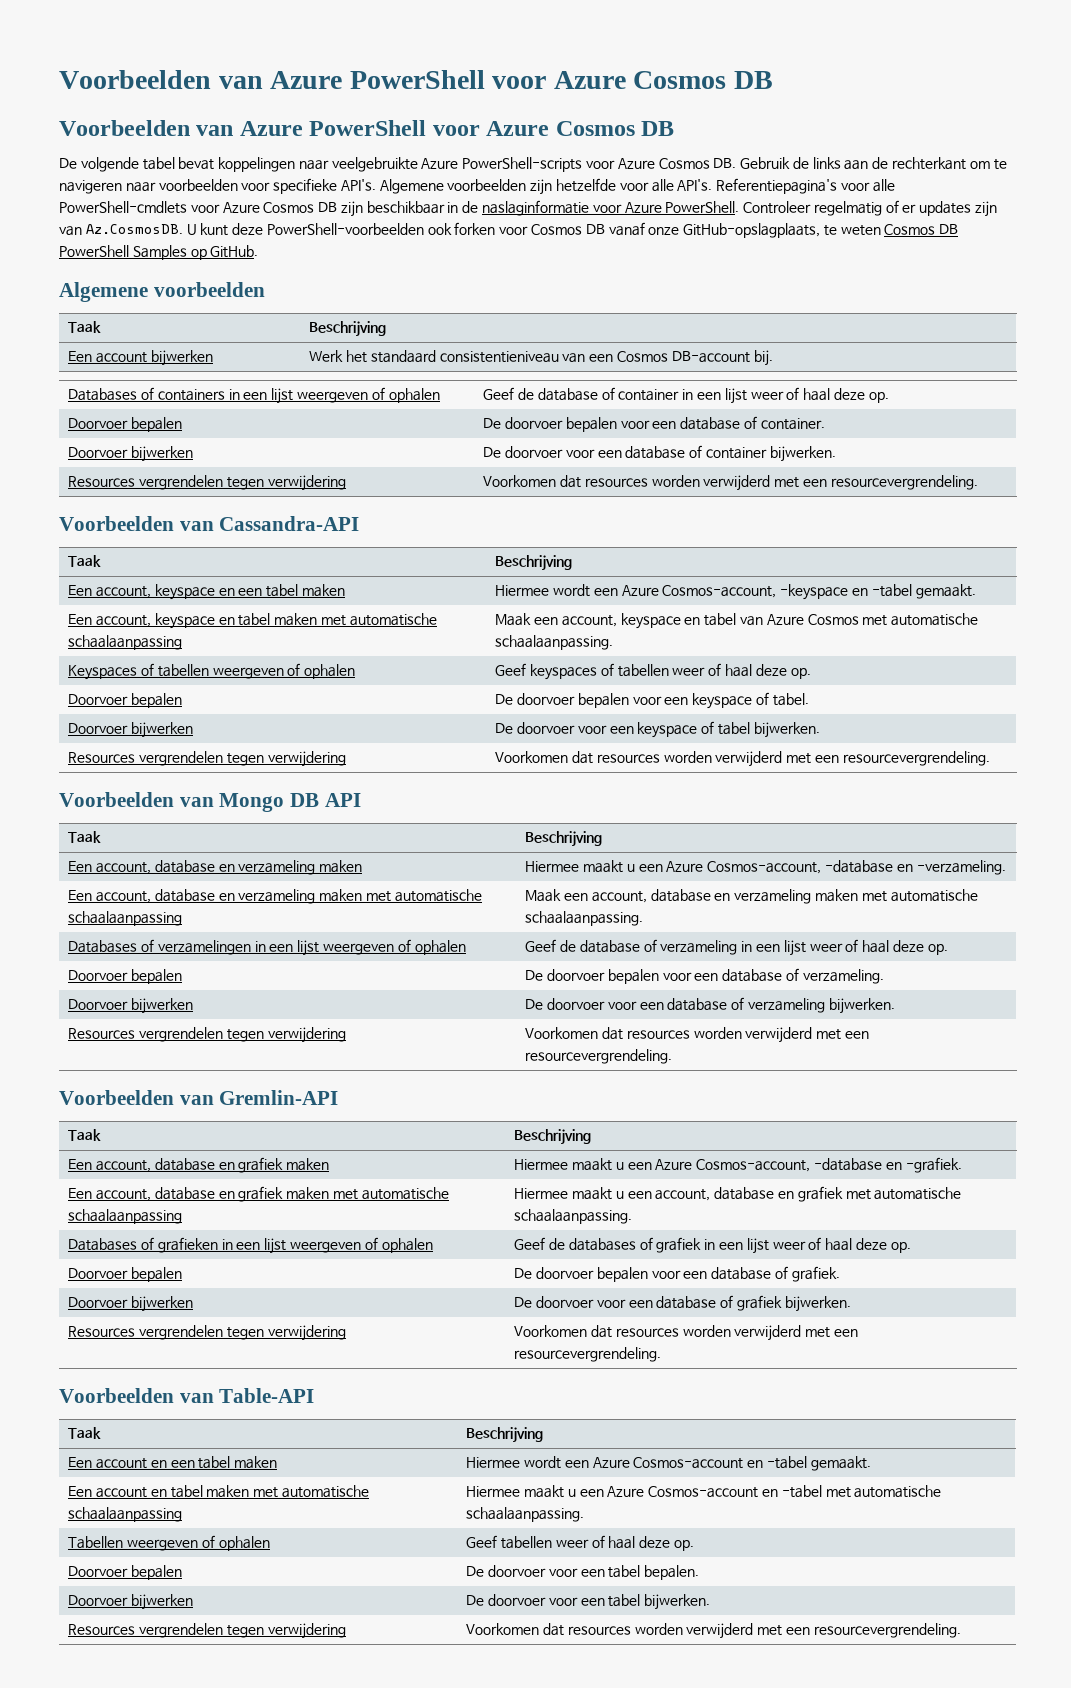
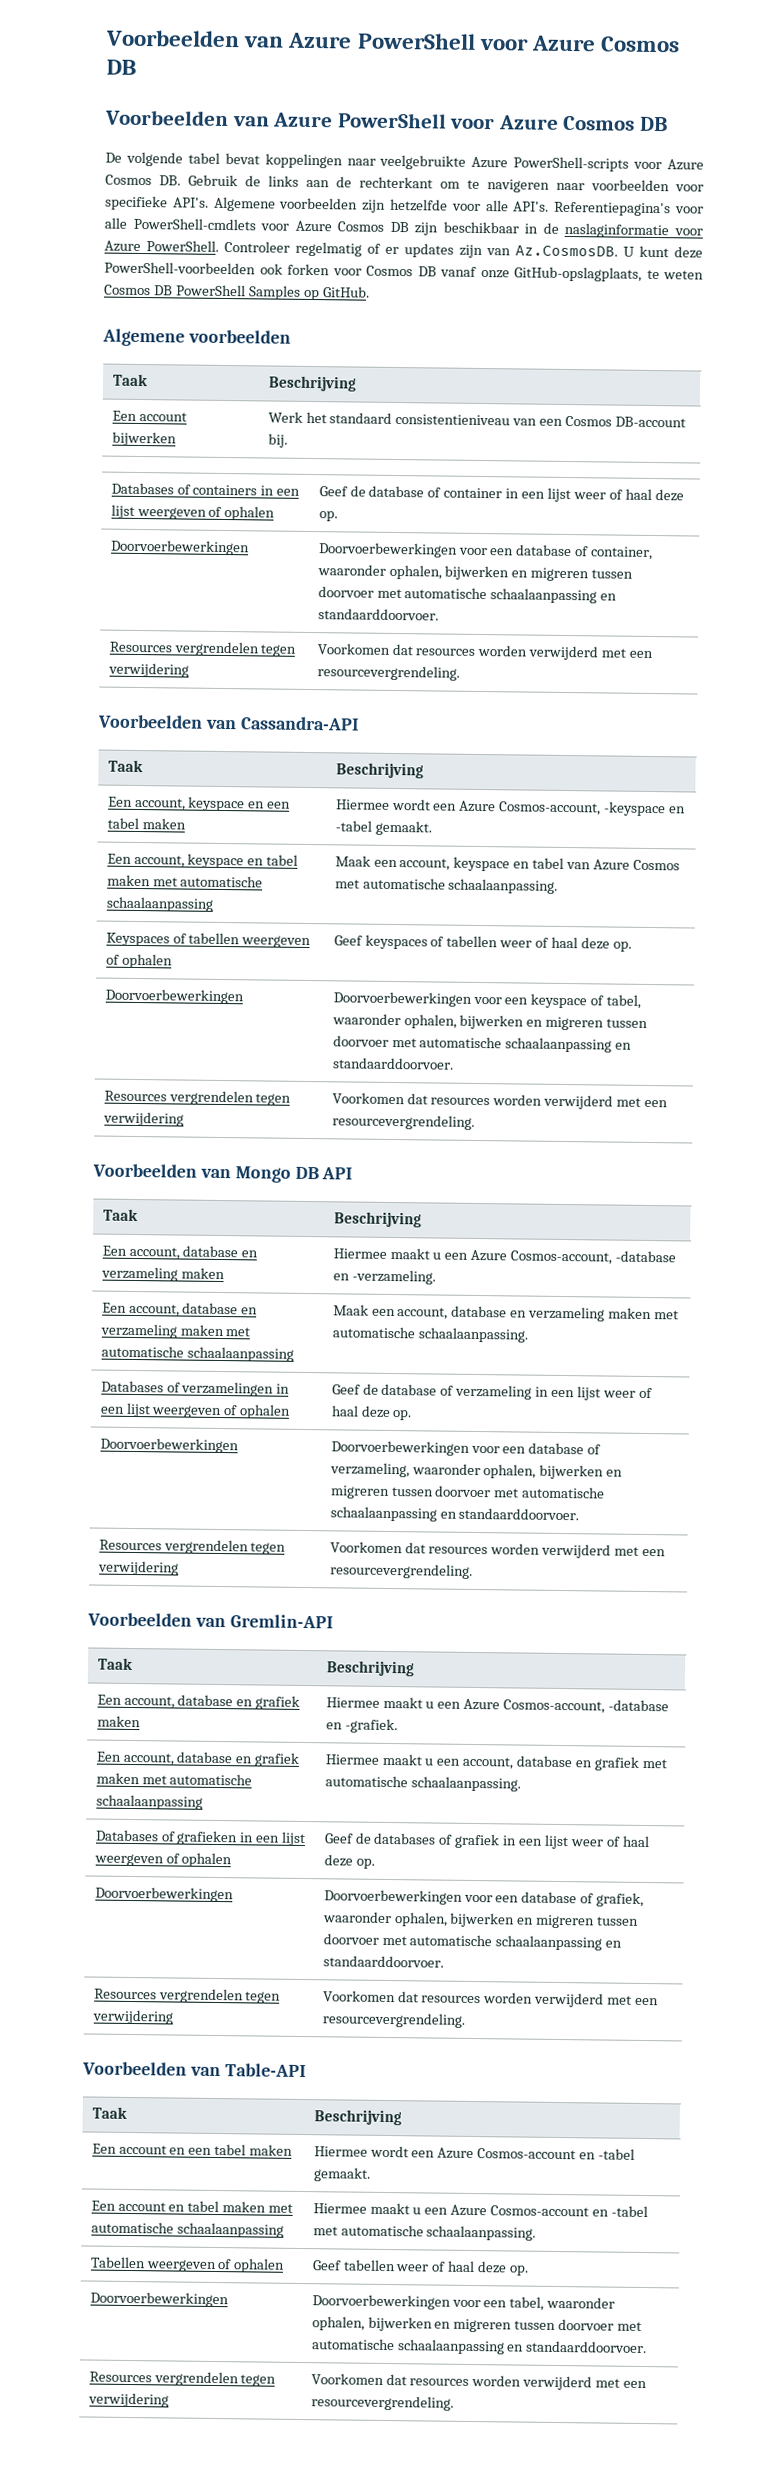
[68,417,183,432] [483,416,825,432] [68,446,194,462] [483,445,836,462] Doorvoer bepalen | De doorvoer bepalen voor een database of container. // Doorvoer bijwerken | De doorvoer voor een database of container bijwerken. -> [110,539,250,556] [318,542,654,561] [316,564,634,582] [317,586,618,604] [317,608,439,621] Doorvoerbewerkingen | Doorvoerbewerkingen voor een database of container, waaronder ophalen, bijwerken en migreren tussen doorvoer met automatische schaalaanpassing en standaarddoorvoer.
[68,693,183,708] [495,692,809,709] [68,722,194,738] [495,721,820,738] Doorvoer bepalen | De doorvoer bepalen voor een keyspace of tabel. // Doorvoer bijwerken | De doorvoer voor een keyspace of tabel bijwerken. -> [104,988,244,1005] [332,991,642,1009] [331,1013,649,1031] [332,1035,633,1053] [332,1057,454,1070] Doorvoerbewerkingen | Doorvoerbewerkingen voor een keyspace of tabel, waaronder ophalen, bijwerken en migreren tussen doorvoer met automatische schaalaanpassing en standaarddoorvoer.
[68,969,183,984] [525,968,884,984] [68,998,194,1014] [525,997,895,1014] Doorvoer bepalen | De doorvoer bepalen voor een database of verzameling. // Doorvoer bijwerken | De doorvoer voor een database of verzameling bijwerken. -> [99,1437,239,1454] [330,1440,602,1456] [329,1462,624,1480] [330,1485,606,1499] [329,1506,580,1522] Doorvoerbewerkingen | Doorvoerbewerkingen voor een database of verzameling, waaronder ophalen, bijwerken en migreren tussen doorvoer met automatische schaalaanpassing en standaarddoorvoer.
[68,1267,183,1282] [514,1266,840,1282] [68,1296,194,1312] [514,1295,851,1312] Doorvoer bepalen | De doorvoer bepalen voor een database of grafiek. // Doorvoer bijwerken | De doorvoer voor een database of grafiek bijwerken. -> [94,1886,234,1903] [323,1889,645,1907] [322,1911,640,1929] [322,1933,623,1951] [322,1955,444,1968] Doorvoerbewerkingen | Doorvoerbewerkingen voor een database of grafiek, waaronder ophalen, bijwerken en migreren tussen doorvoer met automatische schaalaanpassing en standaarddoorvoer.
[68,1565,183,1580] [466,1565,700,1580] [68,1594,194,1610] [466,1594,711,1610] Doorvoer bepalen | De doorvoer voor een tabel bepalen. // Doorvoer bijwerken | De doorvoer voor een tabel bijwerken. -> [89,2291,229,2308] [311,2294,616,2311] [311,2316,643,2333] [311,2338,648,2355] Doorvoerbewerkingen | Doorvoerbewerkingen voor een tabel, waaronder ophalen, bijwerken en migreren tussen doorvoer met automatische schaalaanpassing en standaarddoorvoer.

